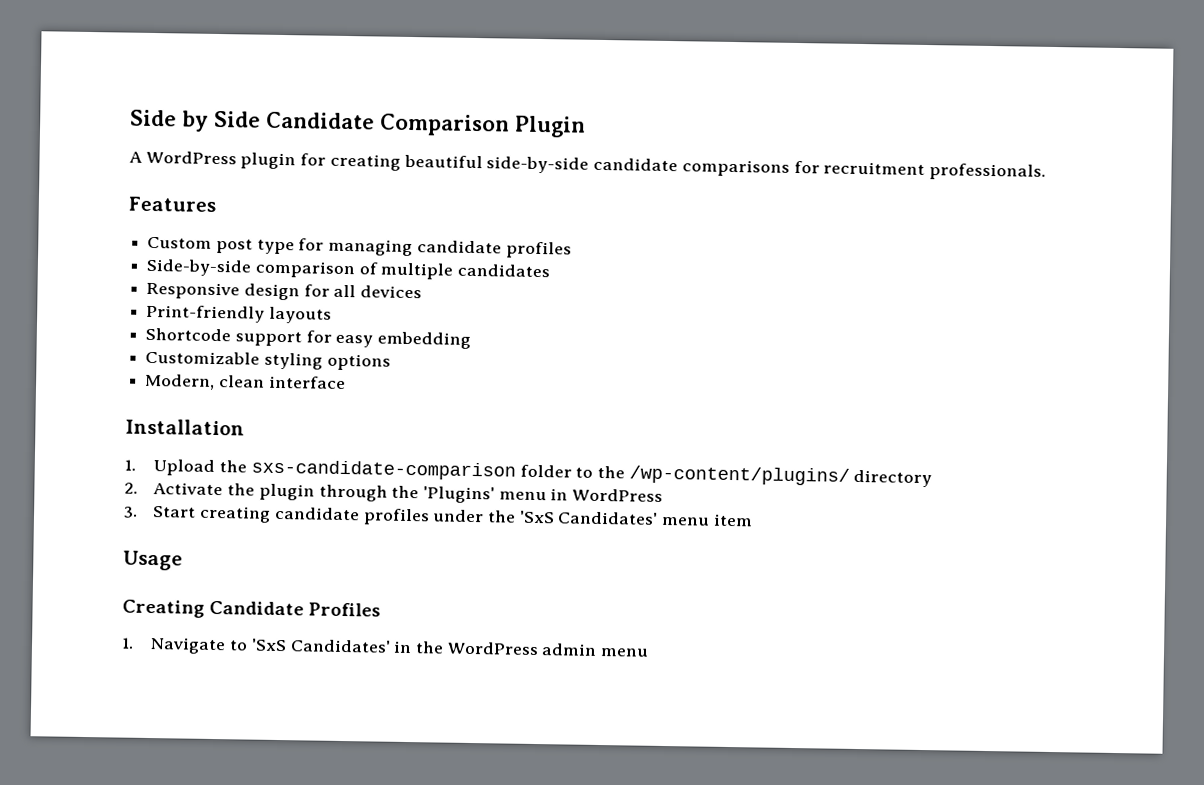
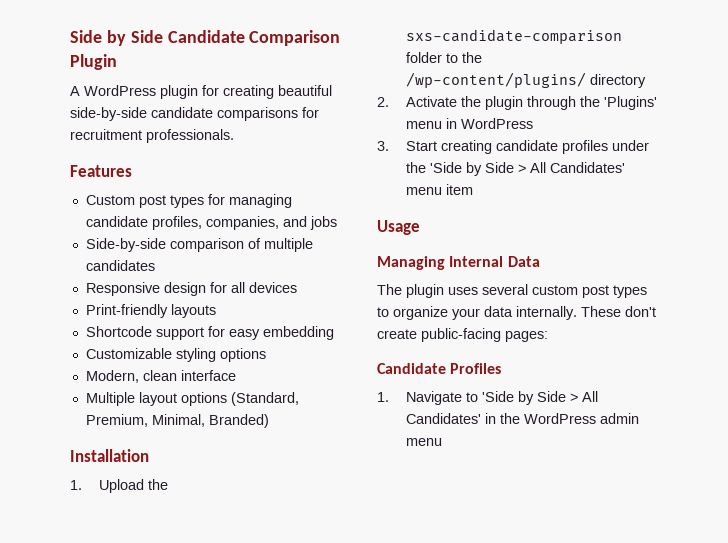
[256,239,295,255] type -> [169,195,204,208] types
[505,241,572,259] profiles -> [151,216,337,230] profiles, companies, and jobs
(346, 382) none -> [85,392,299,406] [85,414,269,428] // Multiple layout options (Standard, Premium, Minimal, Branded)
[518,510,555,524] 'SxS -> [429,162,546,176] 'Side by Side > All
[122,599,205,618] Creating -> [377,256,540,270] [377,284,647,298] [377,306,656,320] [377,328,548,342] Managing Internal Data // The plugin uses several custom post types to organize your data internally. These don't create public-facing pages: //
[250,638,287,652] 'SxS -> [481,391,598,405] 'Side by Side > All

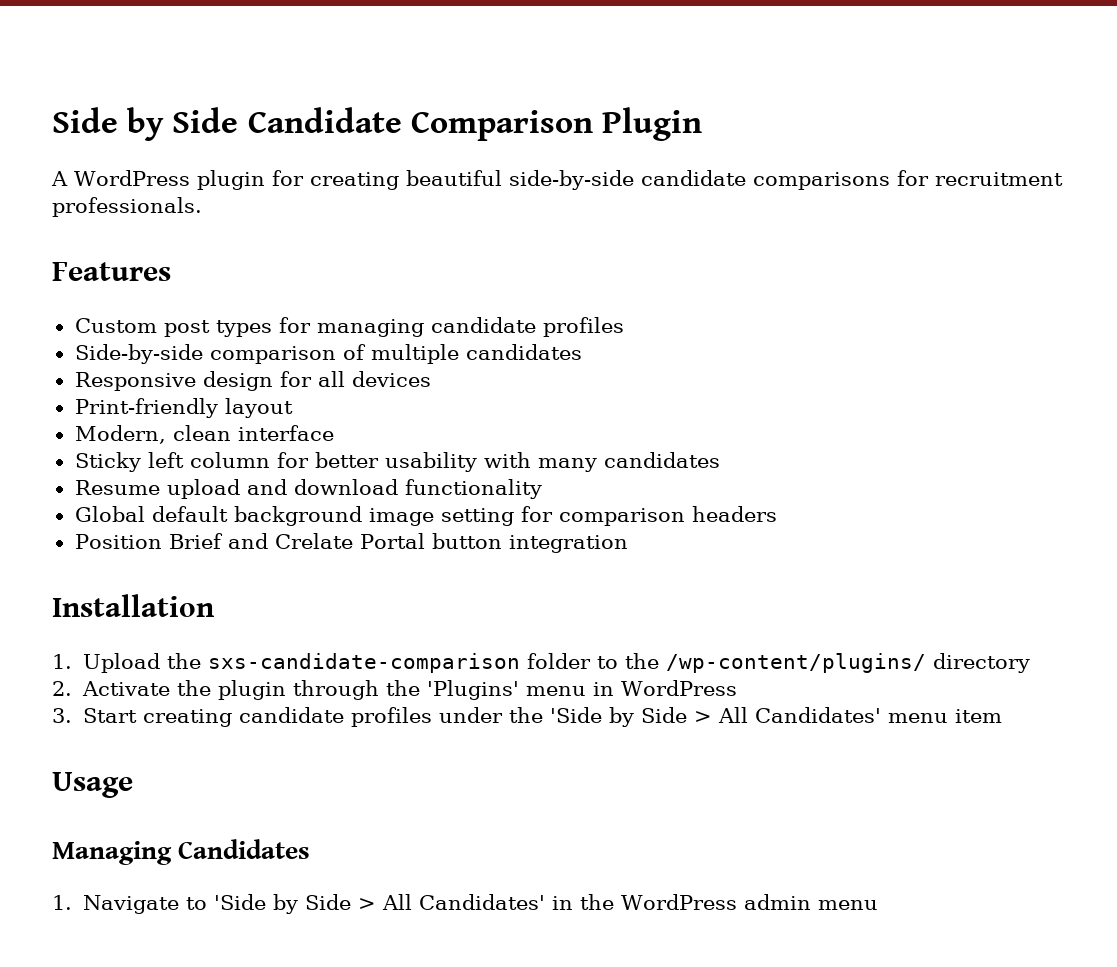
[151,216,337,230] profiles, companies, and jobs -> [542,317,624,337] profiles
[170,304,216,318] [85,326,334,340] [85,348,266,362] [85,370,236,383] [85,392,299,406] [85,414,269,428] layouts // Shortcode support for easy embedding // Customizable styling options // Modern, clean interface // Multiple layout options (Standard, Premium, Minimal, Branded) -> [224,398,293,418] [74,425,334,444] [74,452,720,472] [74,479,542,499] [74,506,777,526] [74,533,628,553] layout // Modern, clean interface // Sticky left column for better usability with many candidates // Resume upload and download functionality // Global default background image setting for comparison headers // Position Brief and Crelate Portal button integration
[449,256,540,267] [377,284,647,298] [377,306,656,320] [377,328,548,342] [377,363,502,374] Internal Data // The plugin uses several custom post types to organize your data internally. These don't create public-facing pages: // Candidate Profiles -> [178,839,311,859] Candidates

